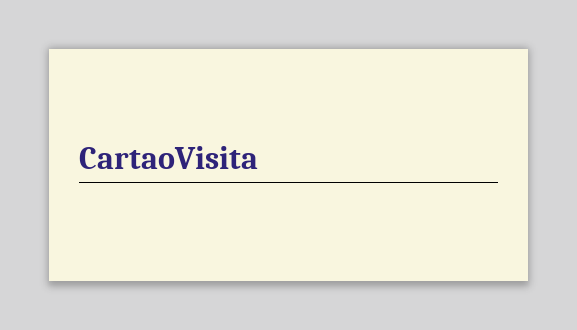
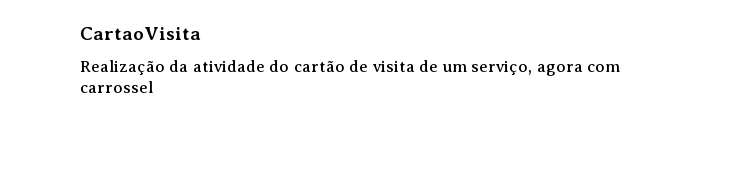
(258, 157) none -> [80,60,621,76] [80,81,153,93] // Realização da atividade do cartão de visita de um serviço, agora com carrossel

